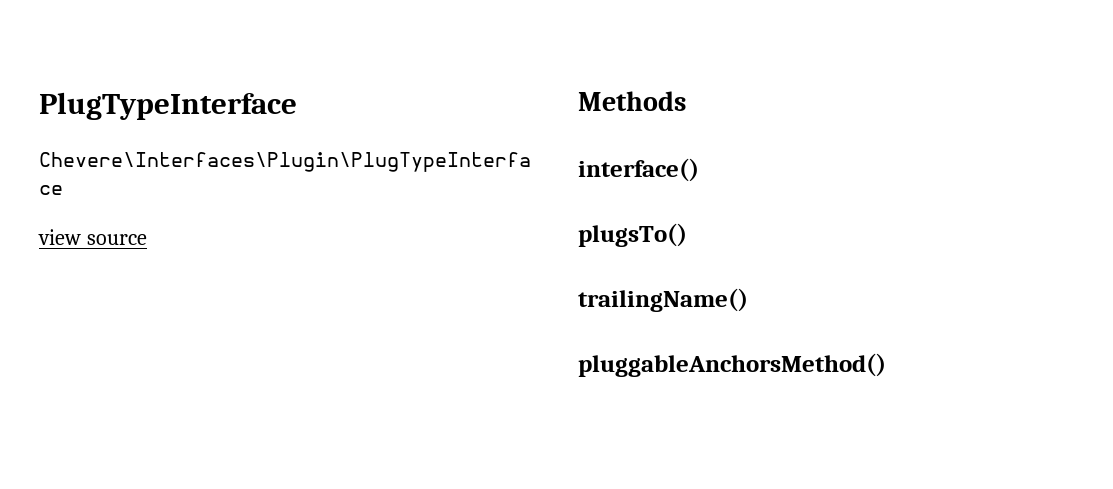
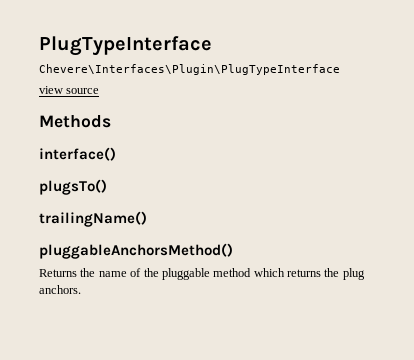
(886, 365) none -> [39,268,365,280] [39,285,81,294] // Returns the name of the pluggable method which returns the plug anchors.

